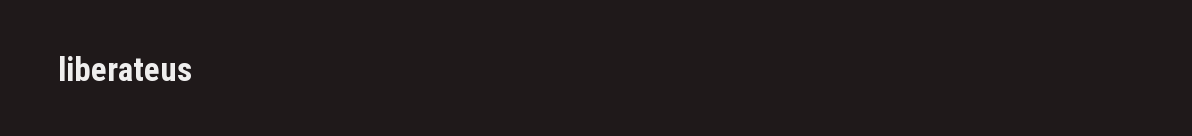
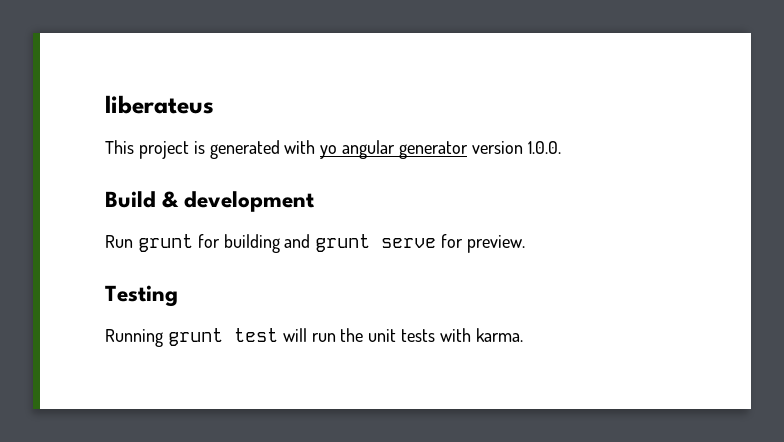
(192, 68) none -> [105,140,561,159] [105,191,315,212] [105,234,526,253] [105,285,178,307] [105,328,523,347] // This project is generated with yo angular generator version 1.0.0. // Build & development // Run grunt for building and grunt serve for preview. // Testing // Running grunt test will run the unit tests with karma.

